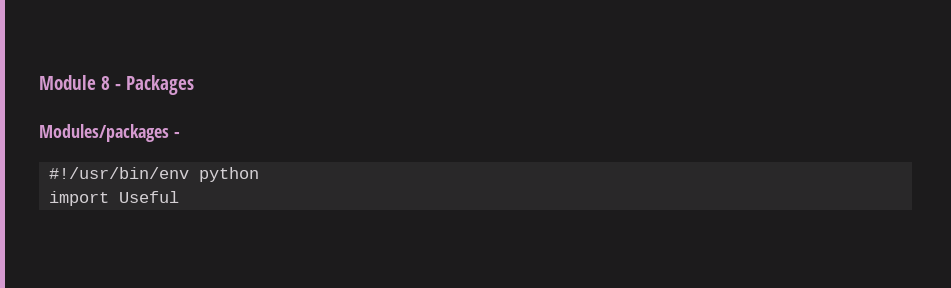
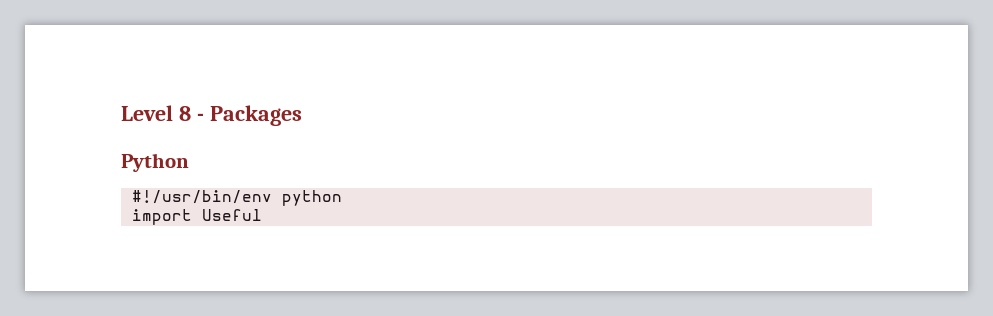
[39,75,96,90] Module -> [121,105,173,121] Level
[39,124,180,142] Modules/packages - -> [121,153,189,172] Python

